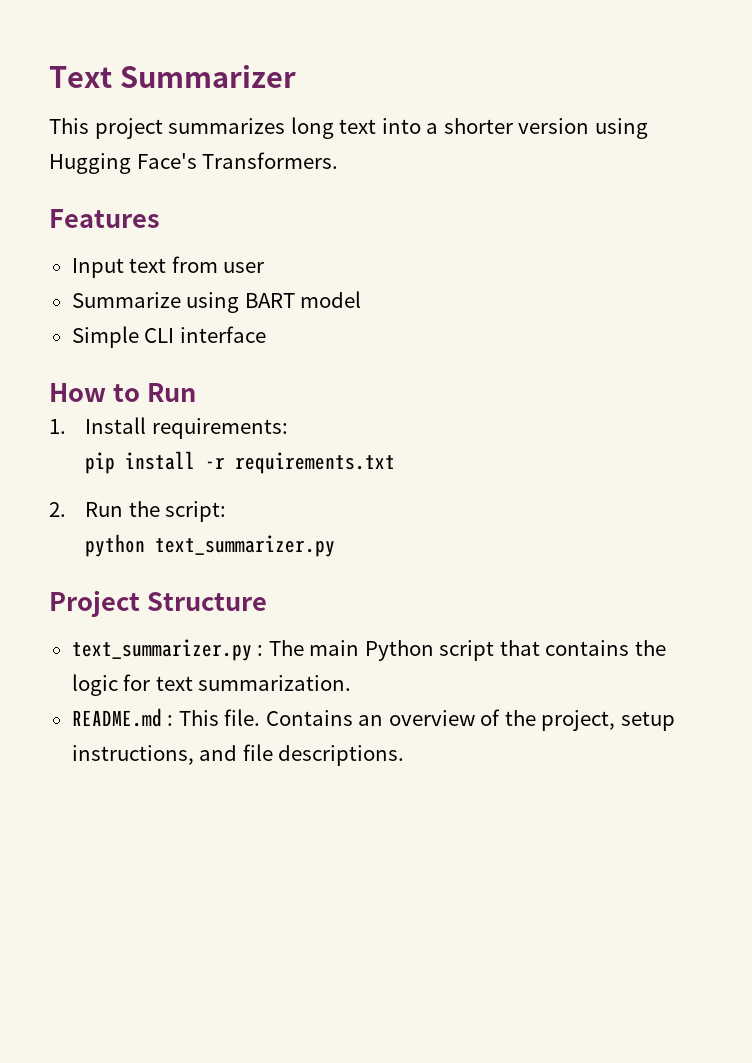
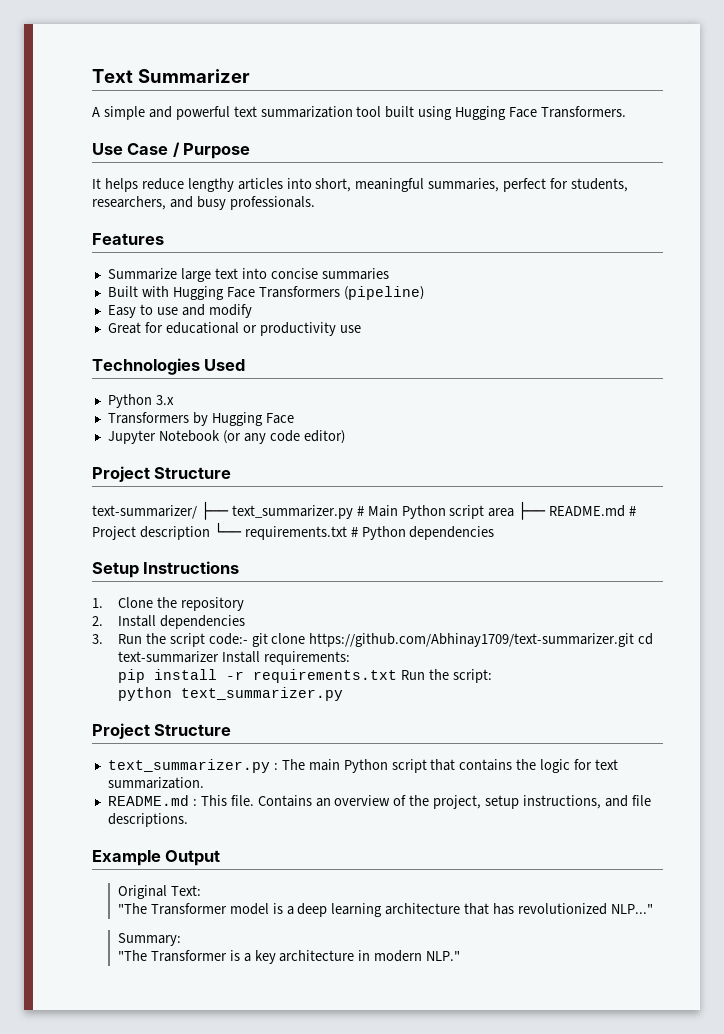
[49,117,590,139] This project summarizes long text into a shorter version -> [92,106,415,120] A simple and powerful text summarization tool built
[136,153,197,169] Face's -> [509,107,538,118] Face
[49,209,160,228] [71,256,265,278] [71,291,362,313] [71,326,266,348] [49,383,196,402] [49,419,66,434] Features // Input text from user // Summarize using BART model // Simple CLI interface // How to Run // 1. -> [92,142,251,159] [92,178,629,192] [92,196,315,210] [92,233,164,245] [107,268,389,282] [107,286,424,300] [107,304,252,318] [107,322,361,336] [92,358,246,375] [107,394,174,408] [107,412,294,426] [107,430,345,444] [92,466,232,482] [92,501,637,520] [92,522,495,540] [92,561,240,578] [92,597,244,611] [92,615,245,629] [92,633,654,647] [117,651,219,663] Use Case / Purpose // It helps reduce lengthy articles into short, meaningful summaries, perfect for students, researchers, and busy professionals. // Features // Summarize large text into concise summaries // Built with Hugging Face Transformers (pipeline) // Easy to use and modify // Great for educational or productivity use // Technologies Used // Python 3.x // Transformers by Hugging Face // Jupyter Notebook (or any code editor) // Project Structure // text-summarizer/ ├── text_summarizer.py # Main Python script area ├── README.md # Project description └── requirements.txt # Python dependencies // Setup Instructions // 1. Clone the repository // 2. Install dependencies // 3. Run the script code:- git clone https://github.com/Abhinay1709/text-summarizer.git cd text-summarizer
[49,502,66,517] // 2. -> (397, 676) none
(405, 755) none -> [92,850,221,866] [117,885,201,899] [117,903,653,917] [117,933,181,946] [117,950,461,964] // Example Output // Original Text: // "The Transformer model is a deep learning architecture that has revolutionized NLP..." // Summary: // "The Transformer is a key architecture in modern NLP."

